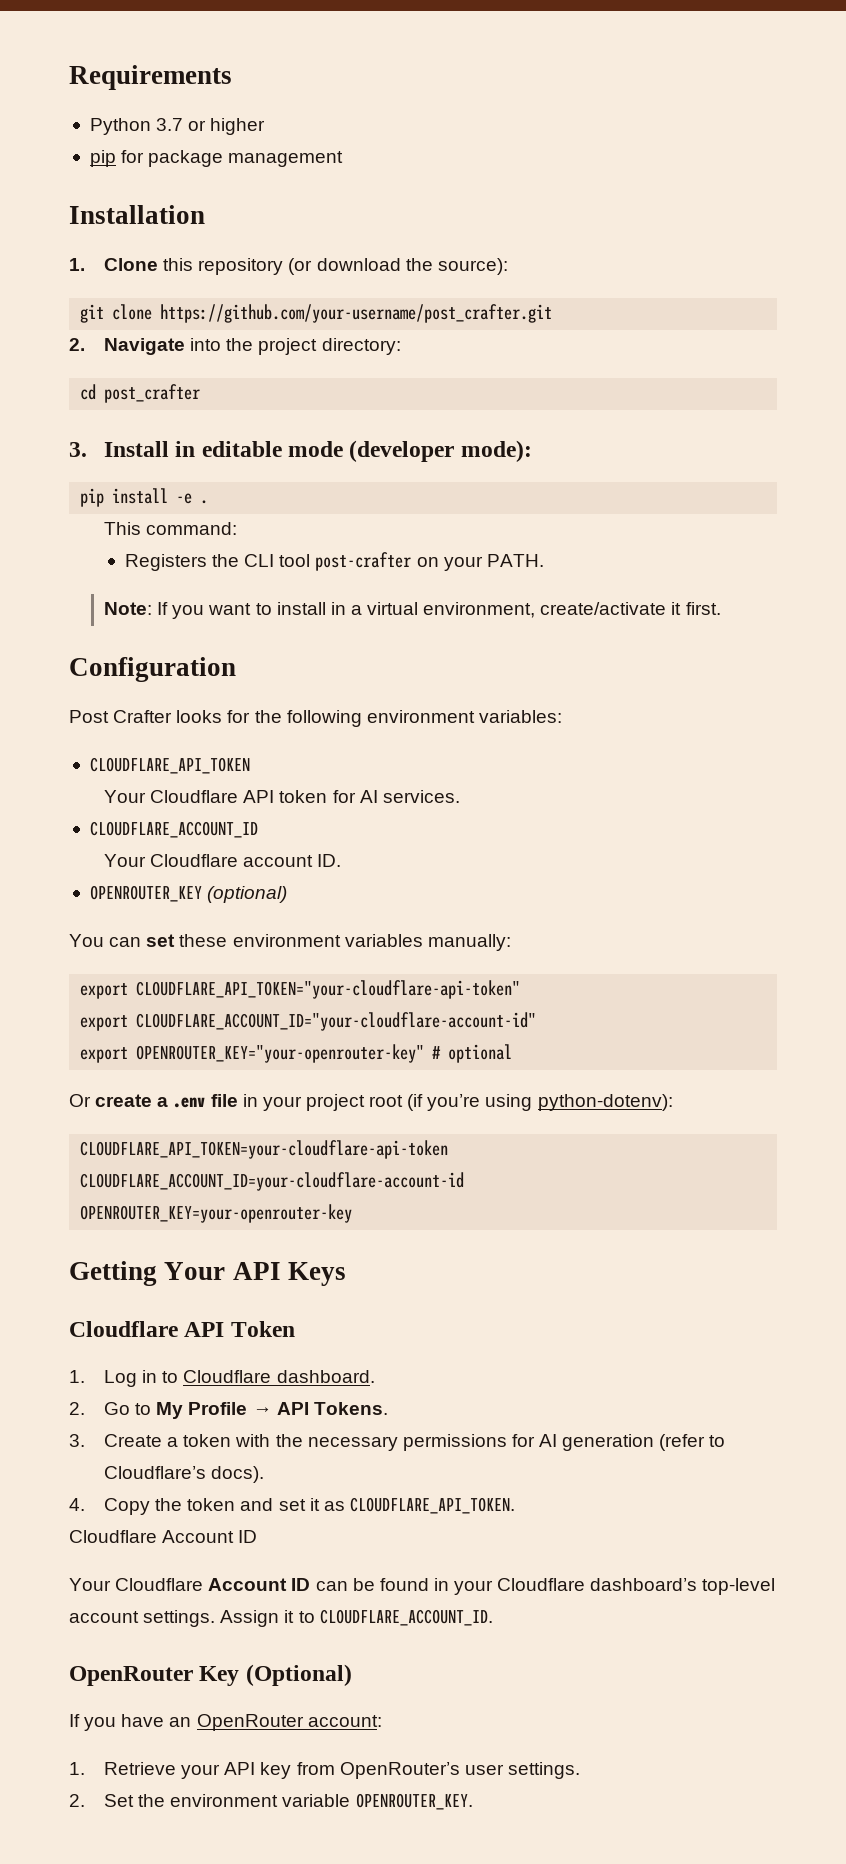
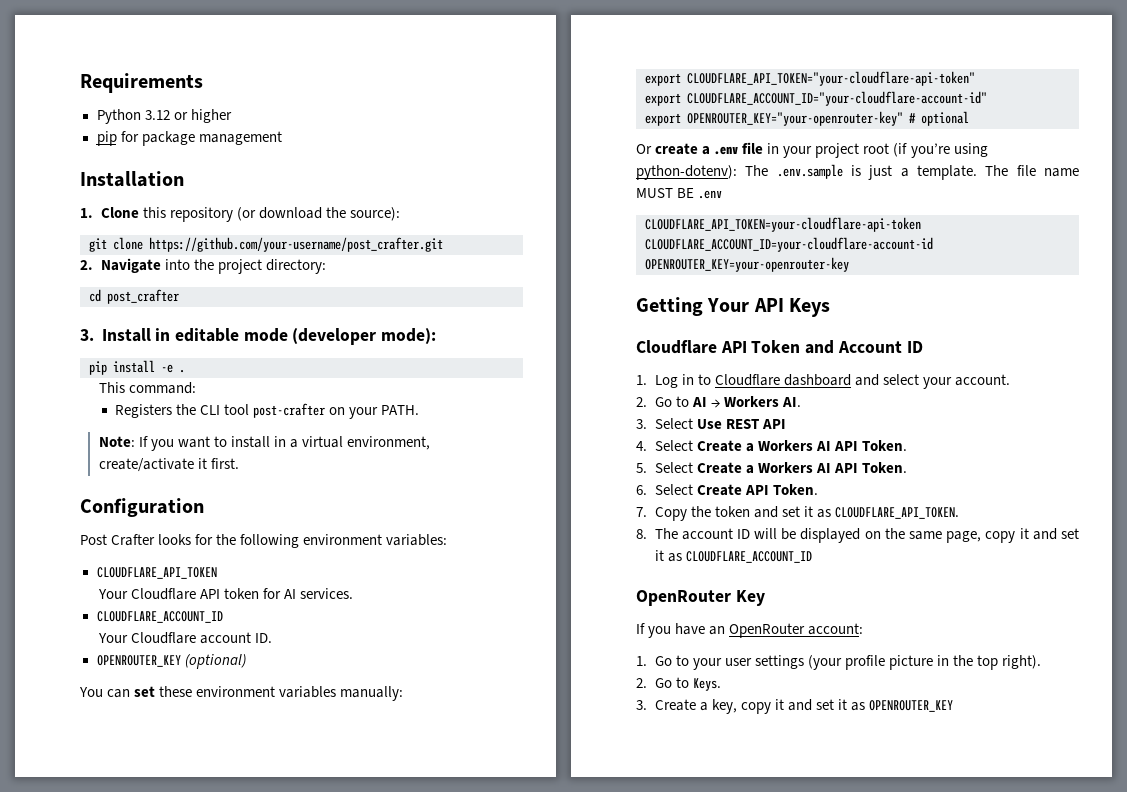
[156,118,184,131] 3.7 -> [144,110,170,120] 3.12
(673, 1102) none -> [745,164,1079,180] [636,188,723,199] The .env.sample is just a template. The file name MUST BE .env
(295, 1329) none -> [805,340,923,354] and Account ID
[276,1370,375,1383] [69,1402,388,1419] [69,1434,726,1451] [104,1466,265,1483] [69,1498,85,1511] dashboard. // 2. Go to My Profile → API Tokens. // 3. Create a token with the necessary permissions for AI generation (refer to Cloudflare’s docs). // 4. -> [783,374,1010,389] [636,396,801,408] [636,418,786,429] [636,440,907,452] [636,462,907,474] [636,484,818,496] [636,507,647,517] dashboard and select your account. // 2. Go to AI → Workers AI. // 3. Select Use REST API // 4. Select Create a Workers AI API Token. // 5. Select Create a Workers AI API Token. // 6. Select Create API Token. // 7.
[69,1530,258,1543] [69,1578,776,1595] [69,1609,493,1627] Cloudflare Account ID // Your Cloudflare Account ID can be found in your Cloudflare dashboard’s top-level account settings. Assign it to CLOUDFLARE_ACCOUNT_ID. -> [636,528,1079,543] [654,550,812,563] 8. The account ID will be displayed on the same page, copy it and set it as CLOUDFLARE_ACCOUNT_ID
[245,1664,352,1686] (Optional) -> (765, 598) none
[104,1762,580,1779] [69,1793,473,1810] Retrieve your API key from OpenRouter’s user settings. // 2. Set the environment variable OPENROUTER_KEY. -> [654,655,1042,670] [636,677,721,691] [636,699,953,714] Go to your user settings (your profile picture in the top right). // 2. Go to Keys. // 3. Create a key, copy it and set it as OPENROUTER_KEY

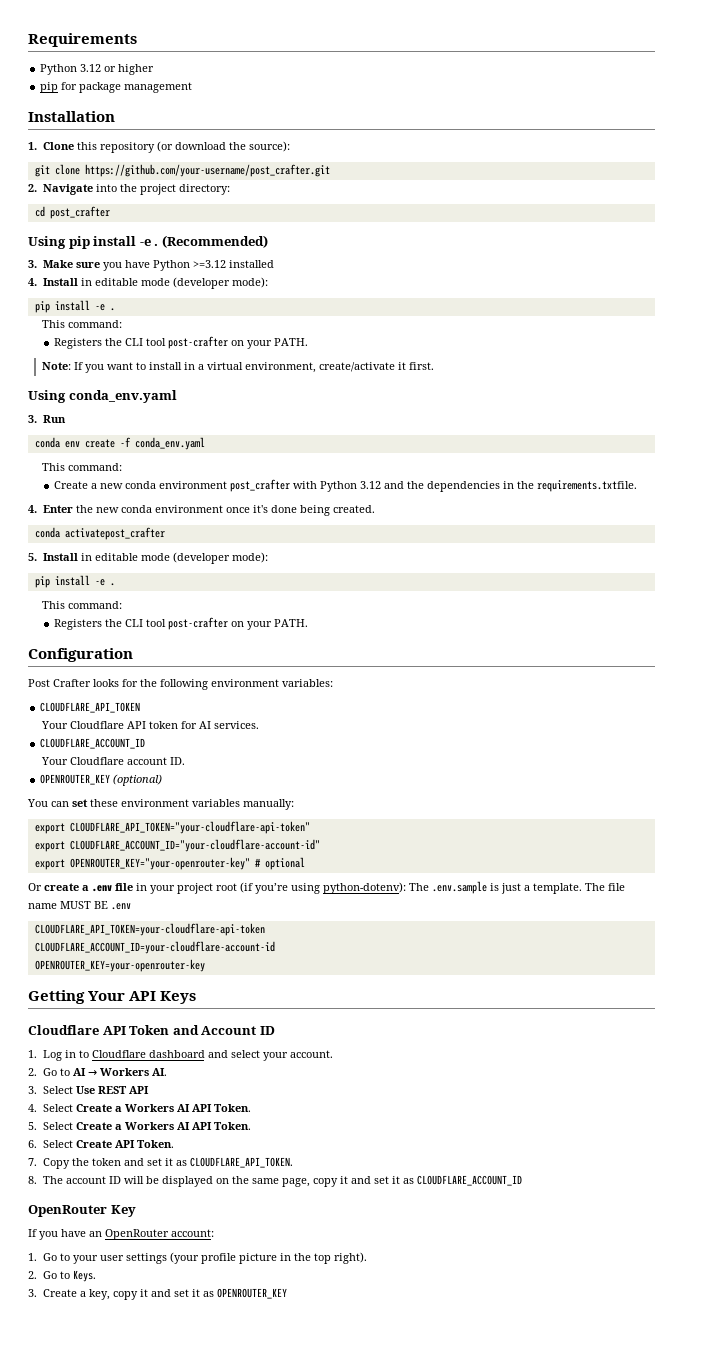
[80,329,94,341] 3. -> [28,235,268,249] [28,260,274,271] [28,278,37,286] Using pip install -e . (Recommended) // 3. Make sure you have Python >=3.12 installed // 4.
(239, 463) none -> [28,390,177,403] [28,415,66,423] [34,437,205,450] [42,463,123,471] [54,479,638,492] [28,505,375,516] [34,527,165,540] [28,552,268,564] [34,575,115,588] [42,601,123,609] [54,617,309,630] // Using conda_env.yaml // 3. Run // conda env create -f conda_env.yaml // This command: // Create a new conda environment post_crafter with Python 3.12 and the dependencies in the requirements.txtfile. // 4. Enter the new conda environment once it's done being created. // conda activatepost_crafter // 5. Install in editable mode (developer mode): // pip install -e . // This command: // Registers the CLI tool post-crafter on your PATH.

